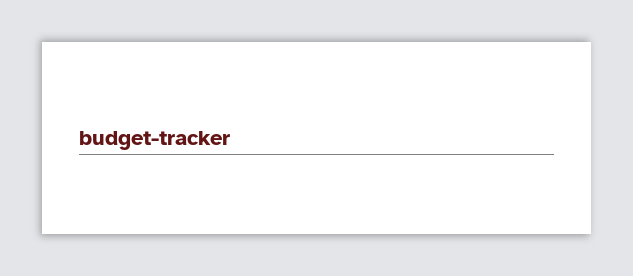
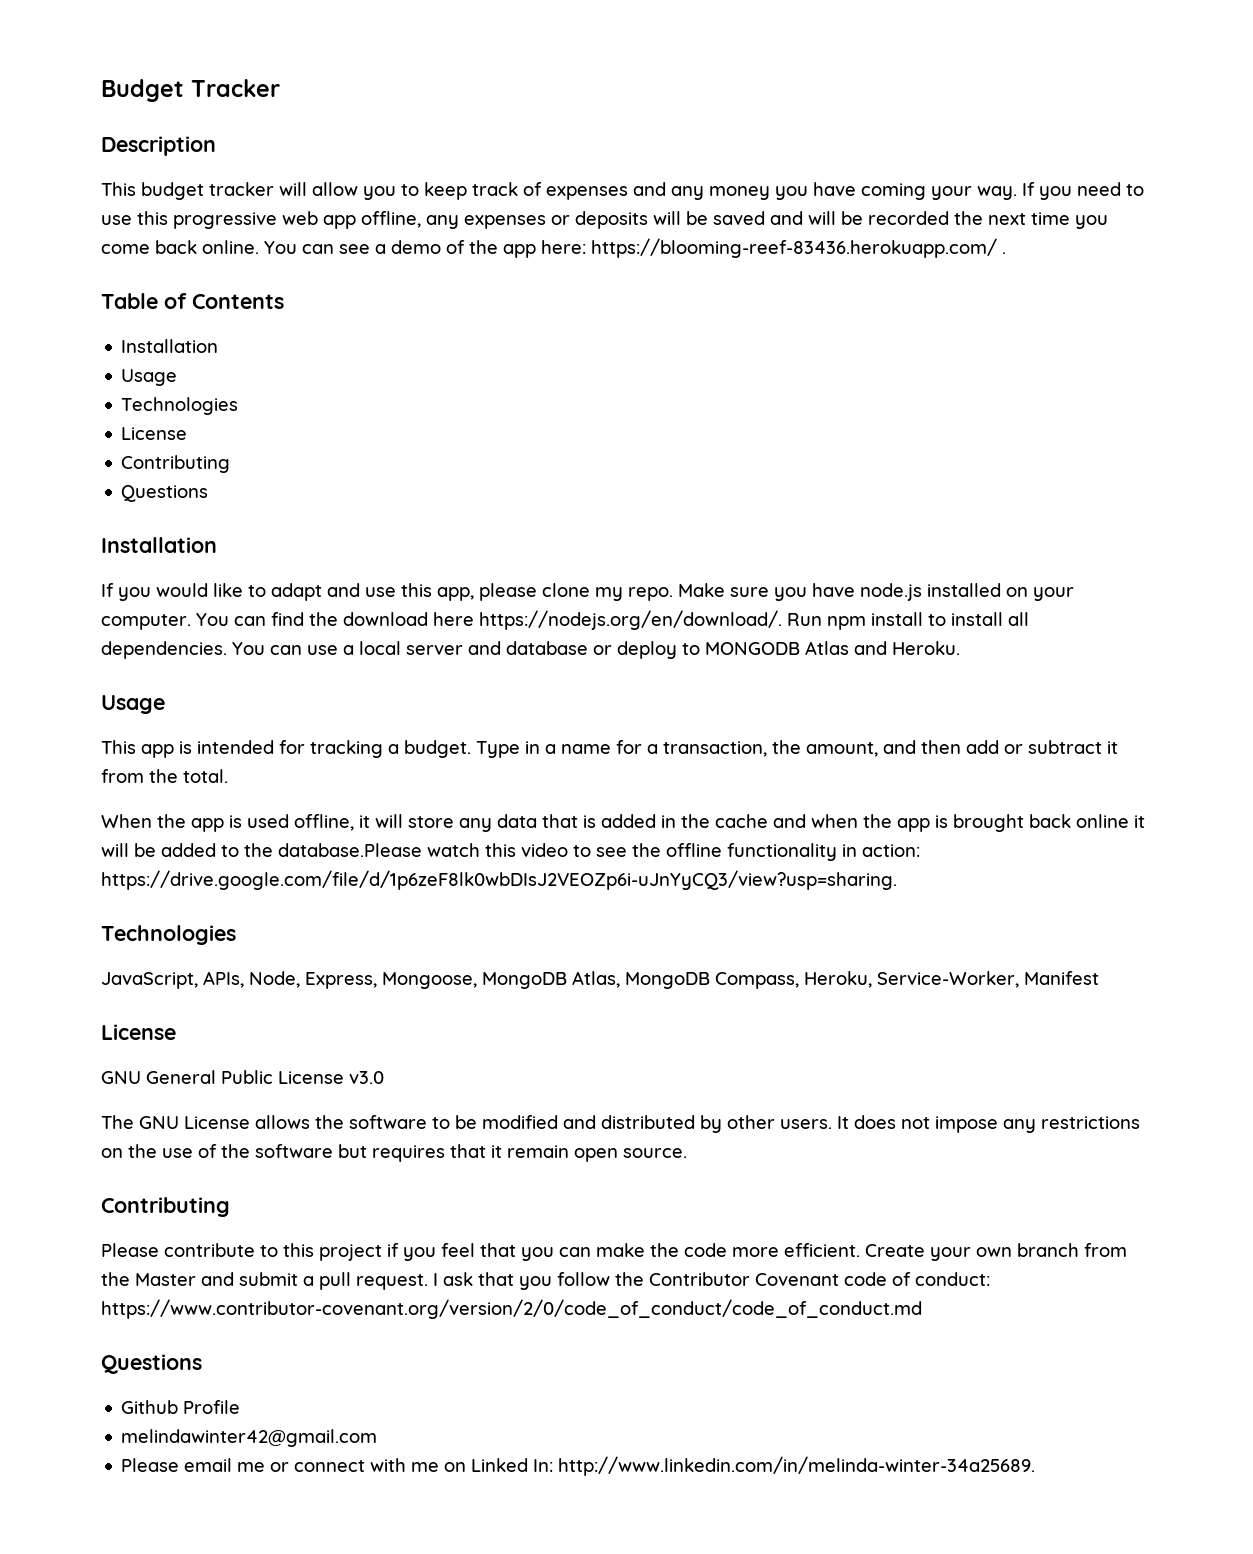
[79,131,230,150] budget-tracker -> [101,79,280,102] [101,136,216,156] [101,182,1144,200] [101,211,1108,229] [101,238,1006,258] [101,293,284,309] [121,339,219,353] [121,369,178,386] [121,397,239,415] [121,427,188,440] [121,455,231,473] [121,485,209,502] [101,537,217,553] [101,583,1074,601] [101,610,1029,630] [101,641,960,659] [101,695,165,714] [101,740,1118,758] [101,769,228,783] [101,814,1145,832] [101,843,920,861] [101,870,897,890] [101,925,236,945] [101,971,1099,989] [101,1024,176,1040] [101,1070,384,1084] [101,1115,1140,1133] [101,1144,687,1162] [101,1197,230,1217] [101,1243,1127,1261] [101,1272,990,1290] [101,1299,922,1319] [101,1354,202,1374] [121,1400,241,1414] [121,1429,378,1447] [121,1456,1036,1476] Budget Tracker // Description // This budget tracker will allow you to keep track of expenses and any money you have coming your way. If you need to use this progressive web app offline, any expenses or deposits will be saved and will be recorded the next time you come back online. You can see a demo of the app here: https://blooming-reef-83436.herokuapp.com/ . // Table of Contents // Installation // Usage // Technologies // License // Contributing // Questions // Installation // If you would like to adapt and use this app, please clone my repo. Make sure you have node.js installed on your computer. You can find the download here https://nodejs.org/en/download/. Run npm install to install all dependencies. You can use a local server and database or deploy to MONGODB Atlas and Heroku. // Usage // This app is intended for tracking a budget. Type in a name for a transaction, the amount, and then add or subtract it from the total. // When the app is used offline, it will store any data that is added in the cache and when the app is brought back online it will be added to the database.Please watch this video to see the offline functionality in action: https://drive.google.com/file/d/1p6zeF8lk0wbDIsJ2VEOZp6i-uJnYyCQ3/view?usp=sharing. // Technologies // JavaScript, APIs, Node, Express, Mongoose, MongoDB Atlas, MongoDB Compass, Heroku, Service-Worker, Manifest // License // GNU General Public License v3.0 // The GNU License allows the software to be modified and distributed by other users. It does not impose any restrictions on the use of the software but requires that it remain open source. // Contributing // Please contribute to this project if you feel that you can make the code more efficient. Create your own branch from the Master and submit a pull request. I ask that you follow the Contributor Covenant code of conduct: https://www.contributor-covenant.org/version/2/0/code_of_conduct/code_of_conduct.md // Questions // Github Profile // melindawinter42@gmail.com // Please email me or connect with me on Linked In: http://www.linkedin.com/in/melinda-winter-34a25689.

